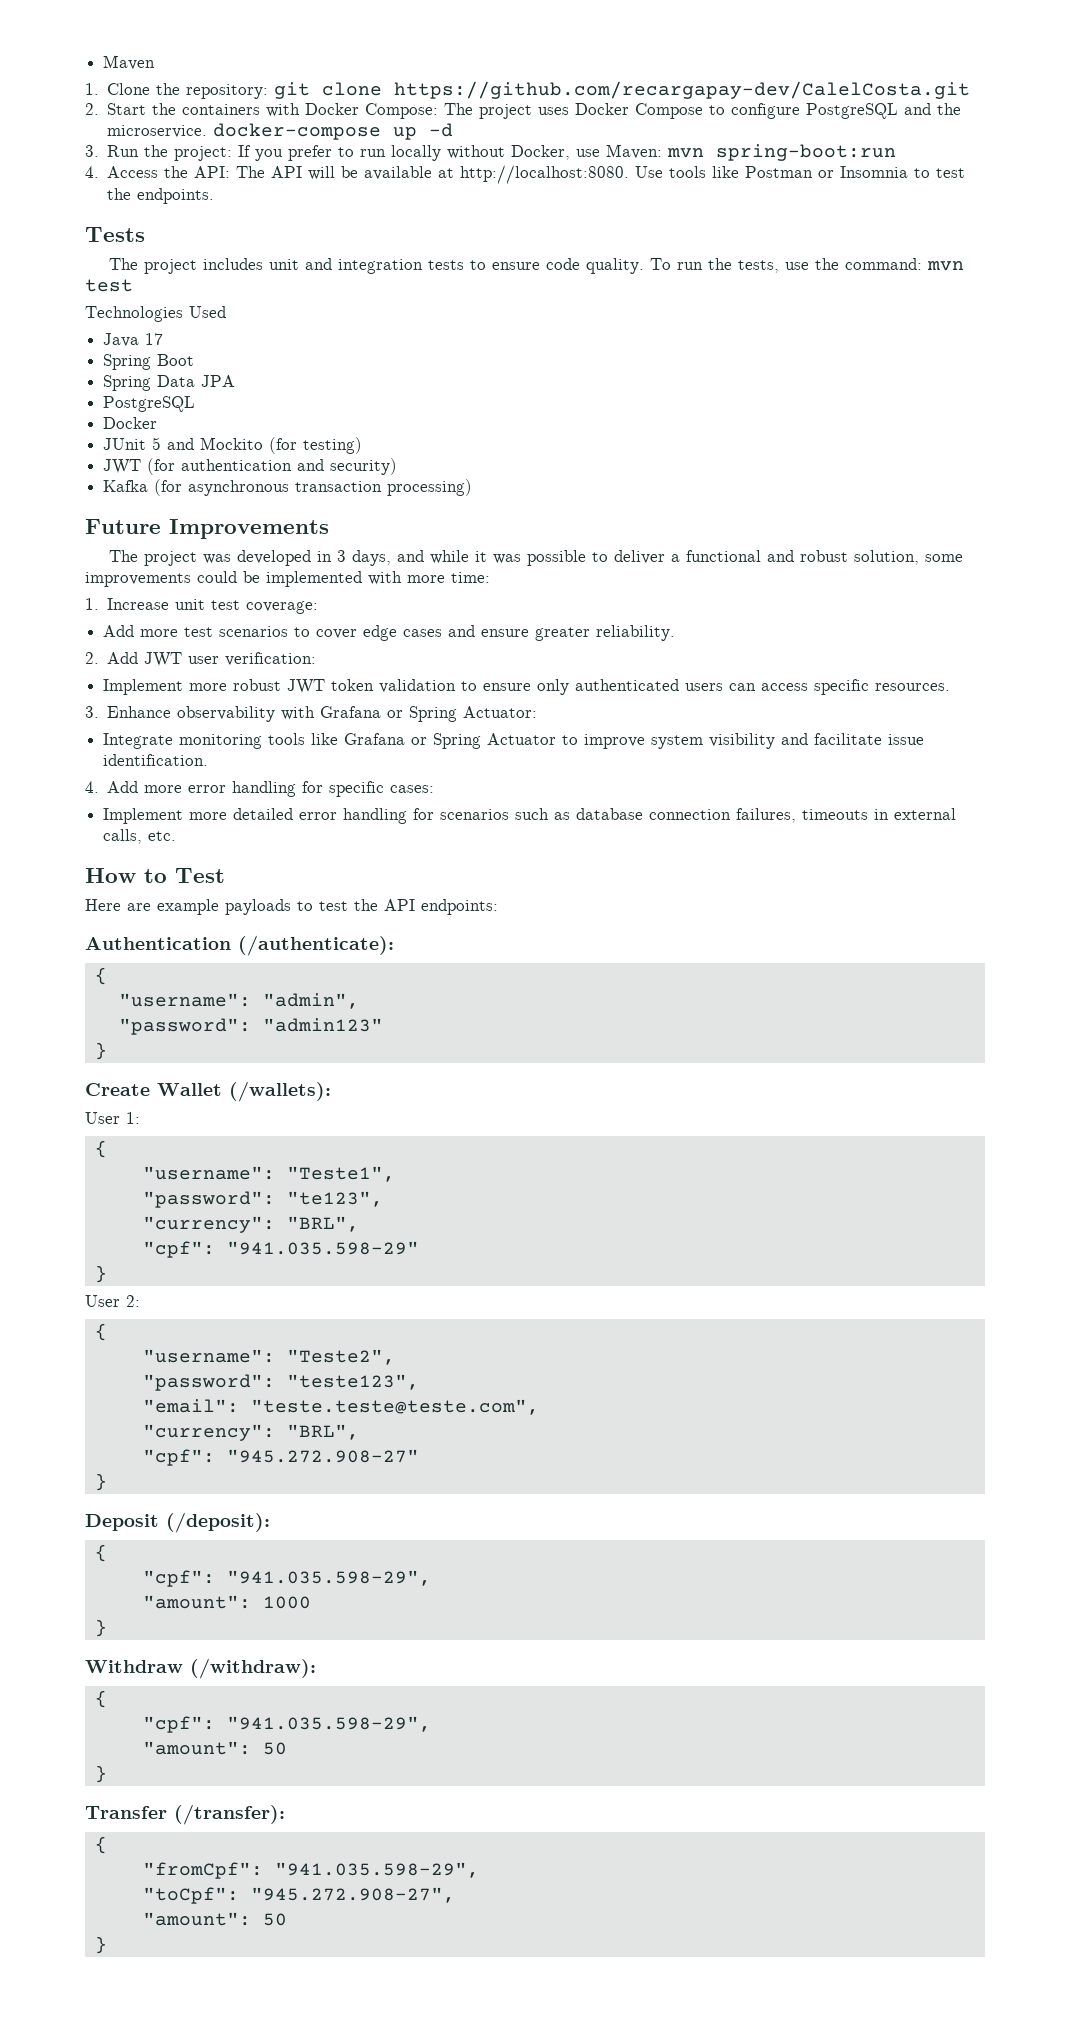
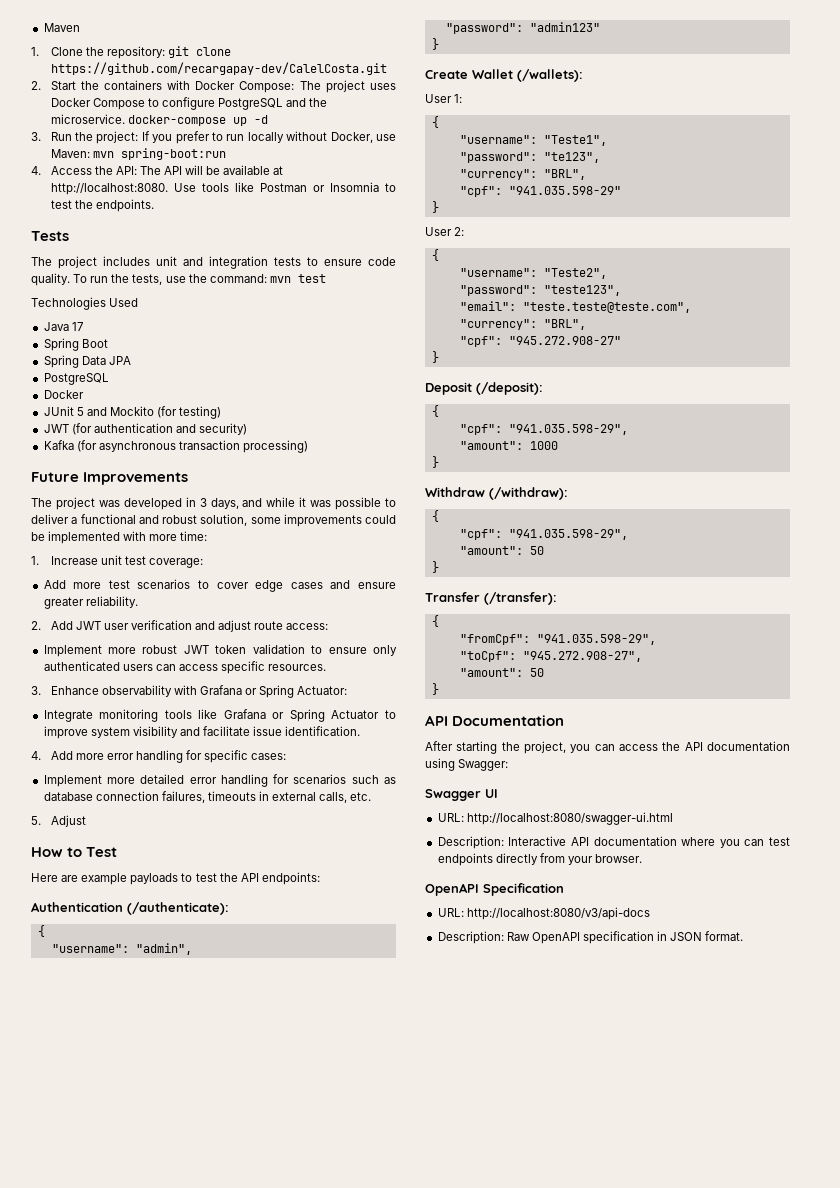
[225,652,317,666] verification: -> [130,620,329,632] verification and adjust route access:
(177, 836) none -> [31,815,86,827] // 5. Adjust
(107, 1945) none -> [425,715,565,726] [425,741,790,754] [425,758,509,771] [425,789,498,801] [437,812,673,825] [437,836,790,849] [437,853,643,866] [425,883,564,896] [437,907,650,920] [437,931,744,944] // API Documentation // After starting the project, you can access the API documentation using Swagger: // Swagger UI // URL: http://localhost:8080/swagger-ui.html // Description: Interactive API documentation where you can test endpoints directly from your browser. // OpenAPI Specification // URL: http://localhost:8080/v3/api-docs // Description: Raw OpenAPI specification in JSON format.

